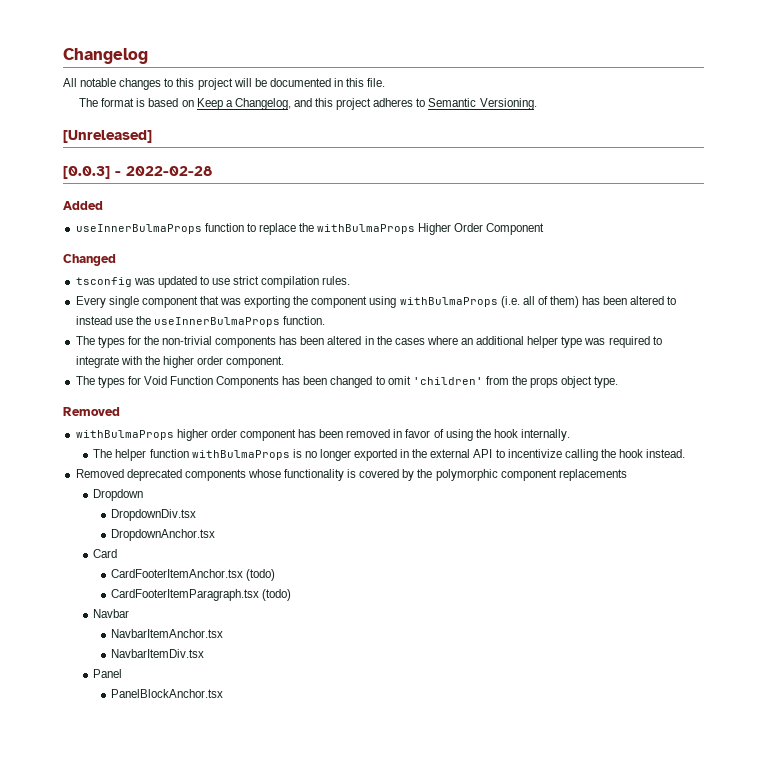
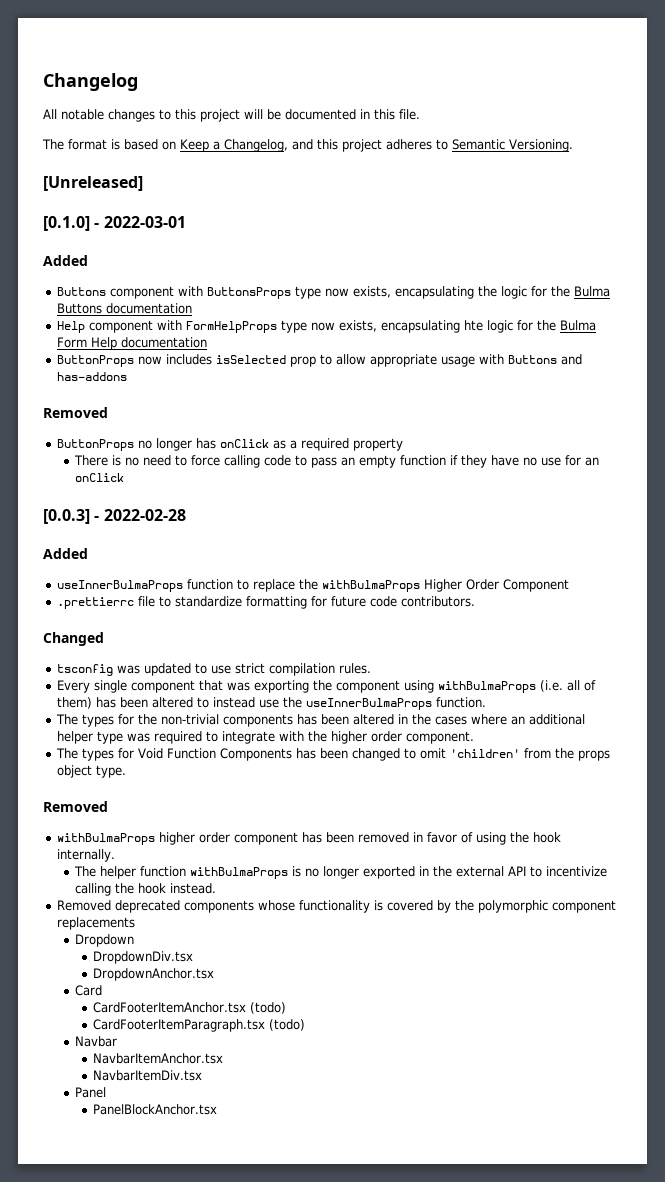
(152, 136) none -> [43,216,186,231] [43,255,88,266] [56,286,610,299] [56,303,192,314] [56,320,596,333] [56,337,207,350] [56,354,582,367] [56,372,127,381] [43,407,108,418] [56,438,403,451] [74,455,600,468] [75,473,125,482] // [0.1.0] - 2022-03-01 // Added // Buttons component with ButtonsProps type now exists, encapsulating the logic for the Bulma Buttons documentation // Help component with FormHelpProps type now exists, encapsulating hte logic for the Bulma Form Help documentation // ButtonProps now includes isSelected prop to allow appropriate usage with Buttons and has-addons // Removed // ButtonProps no longer has onClick as a required property // There is no need to force calling code to pass an empty function if they have no use for an onClick
(545, 229) none -> [56,596,475,609] // .prettierrc file to standardize formatting for future code contributors.

